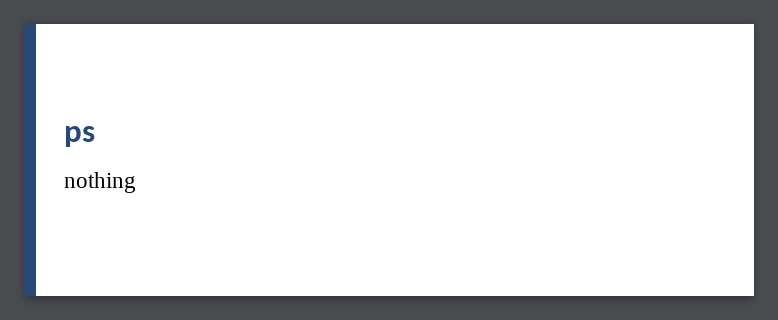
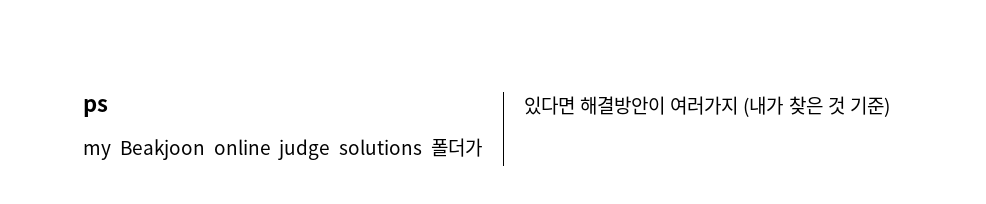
[64,172,136,193] nothing -> [83,138,483,160] [524,96,890,117] my Beakjoon online judge solutions 폴더가 있다면 해결방안이 여러가지 (내가 찾은 것 기준)

